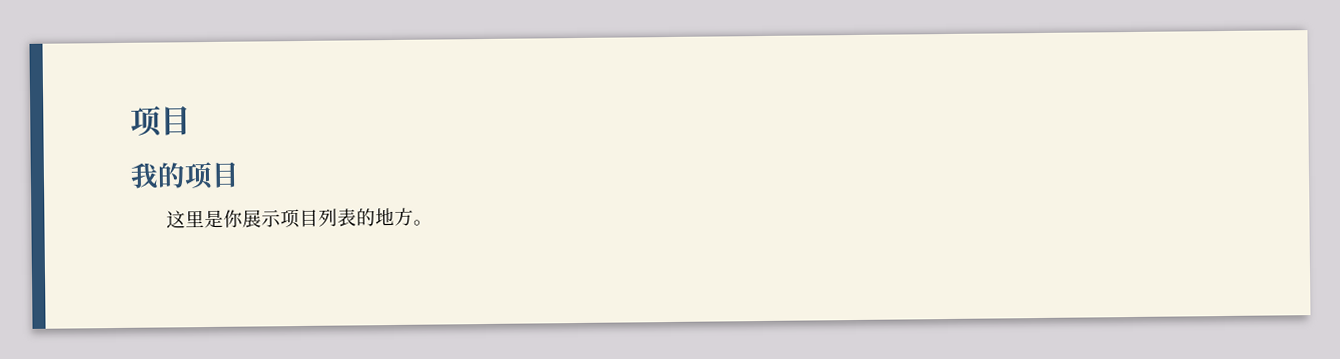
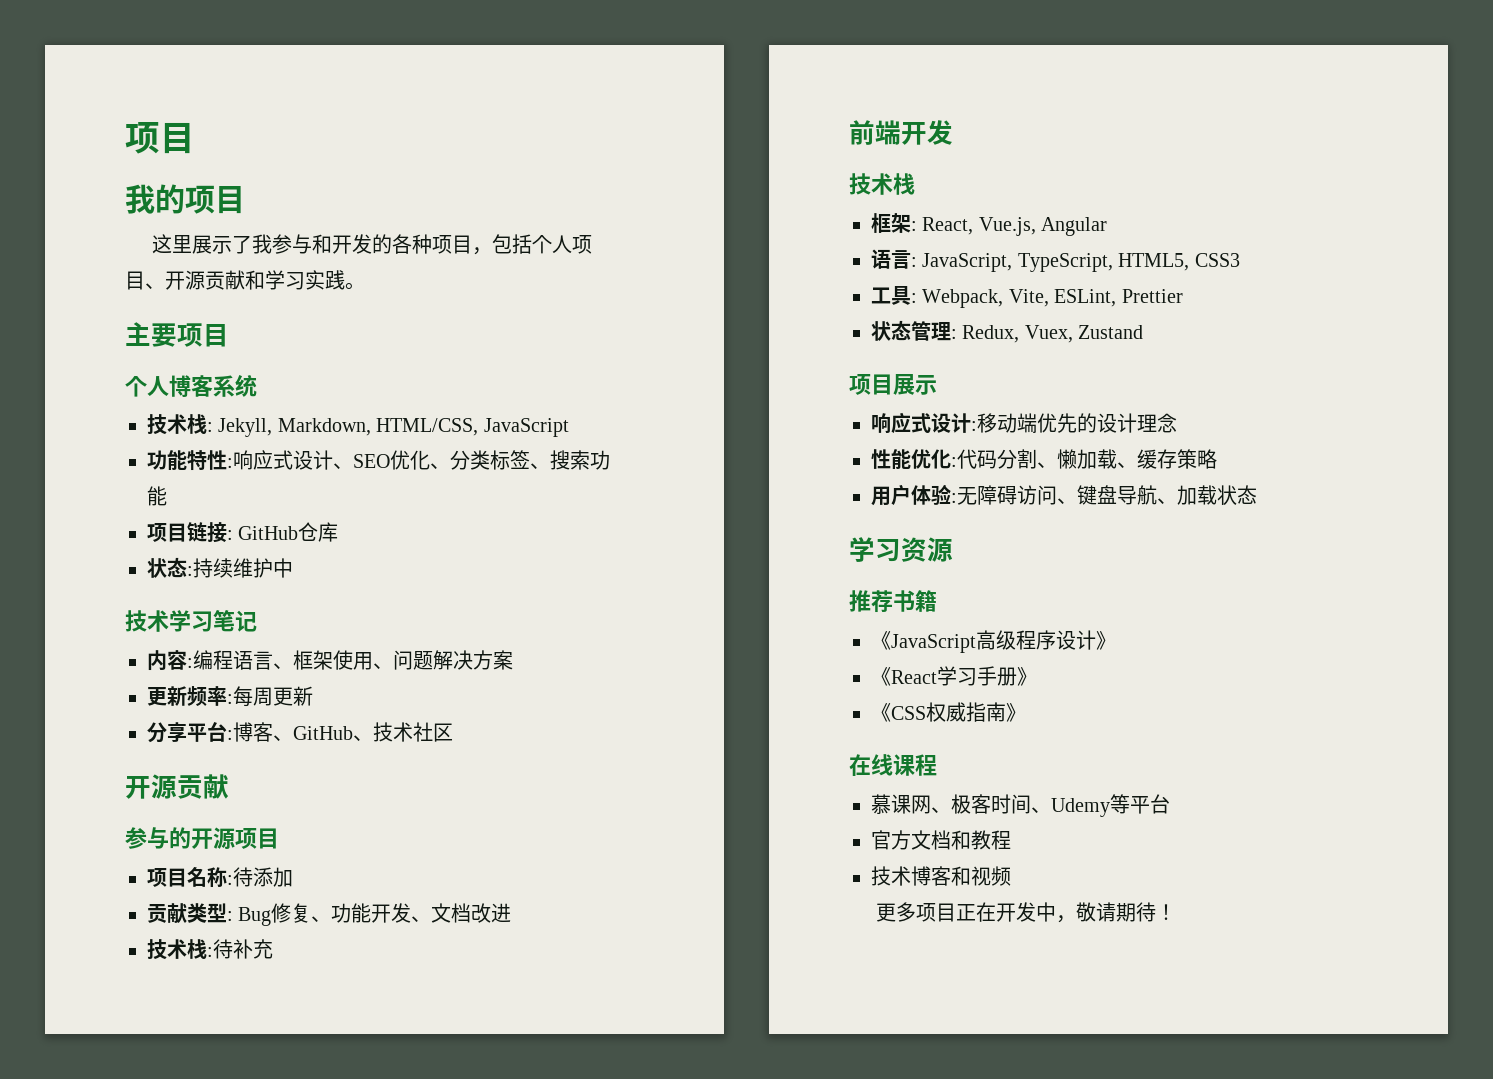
[203,207,433,229] 是你展示项目列表的地方。 -> [191,234,592,255] [125,270,365,290] [125,322,229,347] [125,374,257,397] [147,414,569,437] [147,450,610,471] [147,486,167,506] [147,522,339,543] [147,557,293,578] [125,610,257,632] [147,650,513,671] [147,686,313,707] [147,722,453,743] [125,774,229,799] [125,827,279,850] [147,867,293,888] [147,903,512,926] [147,939,273,960] [849,120,953,145] [849,173,915,195] [871,213,1108,236] [871,249,1240,272] [871,286,1183,308] [871,320,1144,343] [849,374,937,395] [871,412,1177,434] [871,449,1217,469] [871,484,1257,506] [849,537,953,562] [849,590,937,613] [871,630,1116,653] [871,666,1037,686] [871,702,1026,722] [849,754,937,776] [871,794,1170,817] [871,830,1011,850] [871,866,1011,886] [875,902,1176,923] 展示了我参与和开发的各种项目，包括个人项目、开源贡献和学习实践。 // 主要项目 // 个人博客系统 // 技术栈: Jekyll, Markdown, HTML/CSS, JavaScript // 功能特性:响应式设计、SEO优化、分类标签、搜索功能 // 项目链接: GitHub仓库 // 状态:持续维护中 // 技术学习笔记 // 内容:编程语言、框架使用、问题解决方案 // 更新频率:每周更新 // 分享平台:博客、GitHub、技术社区 // 开源贡献 // 参与的开源项目 // 项目名称:待添加 // 贡献类型: Bug修复、功能开发、文档改进 // 技术栈:待补充 // 前端开发 // 技术栈 // 框架: React, Vue.js, Angular // 语言: JavaScript, TypeScript, HTML5, CSS3 // 工具: Webpack, Vite, ESLint, Prettier // 状态管理: Redux, Vuex, Zustand // 项目展示 // 响应式设计:移动端优先的设计理念 // 性能优化:代码分割、懒加载、缓存策略 // 用户体验:无障碍访问、键盘导航、加载状态 // 学习资源 // 推荐书籍 // 《JavaScript高级程序设计》 // 《React学习手册》 // 《CSS权威指南》 // 在线课程 // 慕课网、极客时间、Udemy等平台 // 官方文档和教程 // 技术博客和视频 // 更多项目正在开发中，敬请期待！

